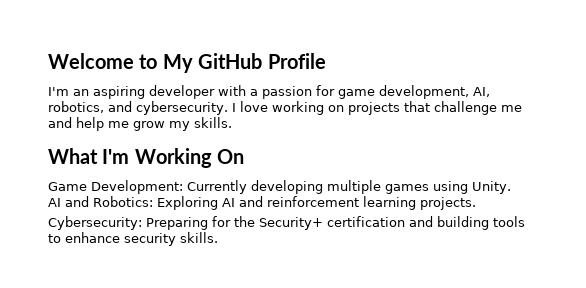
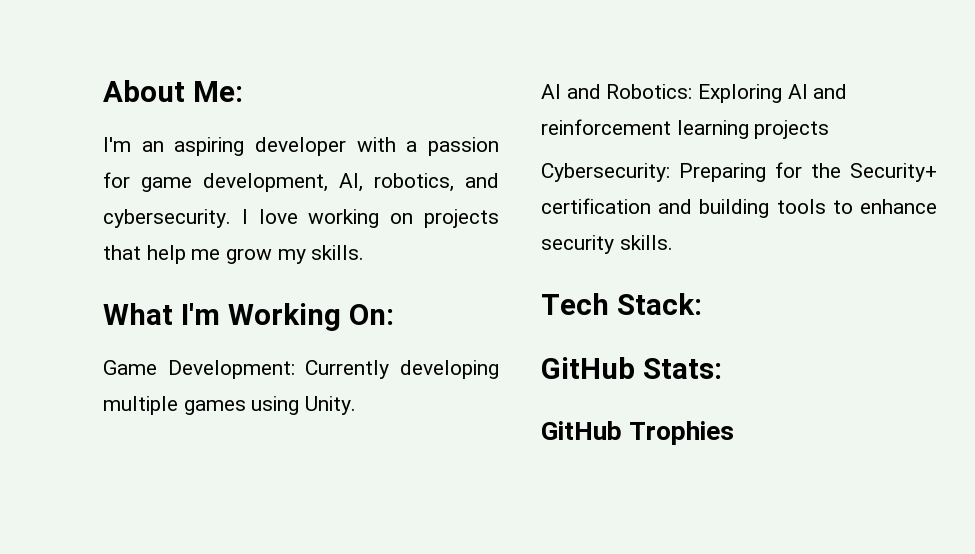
[48,53,326,73] Welcome to My GitHub Profile -> [103,80,243,102] About Me:
[433,101,522,115] [48,117,72,128] challenge me and -> (141, 252) none
[217,149,245,164] On -> [348,304,394,325] On:
[420,197,476,210] projects. -> [754,120,830,139] projects
(218, 237) none -> [541,293,702,315] [541,357,722,379] [541,421,735,445] // Tech Stack: // GitHub Stats: // GitHub Trophies

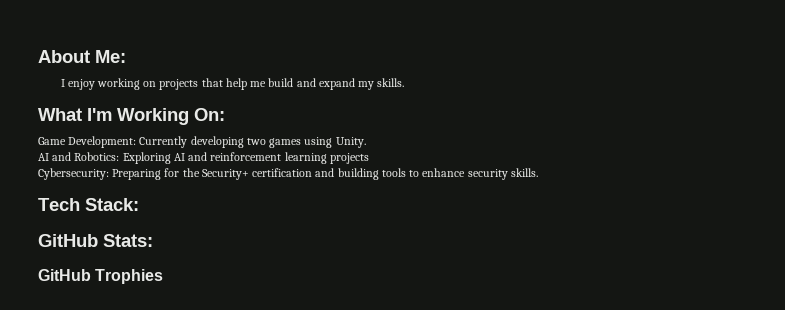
[103,137,499,156] [103,172,499,192] [103,209,298,228] I'm an aspiring developer with a passion for game development, AI, robotics, and cybersecurity. I love -> [60,79,95,90] I enjoy
[226,248,273,264] grow -> [268,78,355,90] build and expand
[103,396,178,415] multiple -> [246,138,266,145] two

